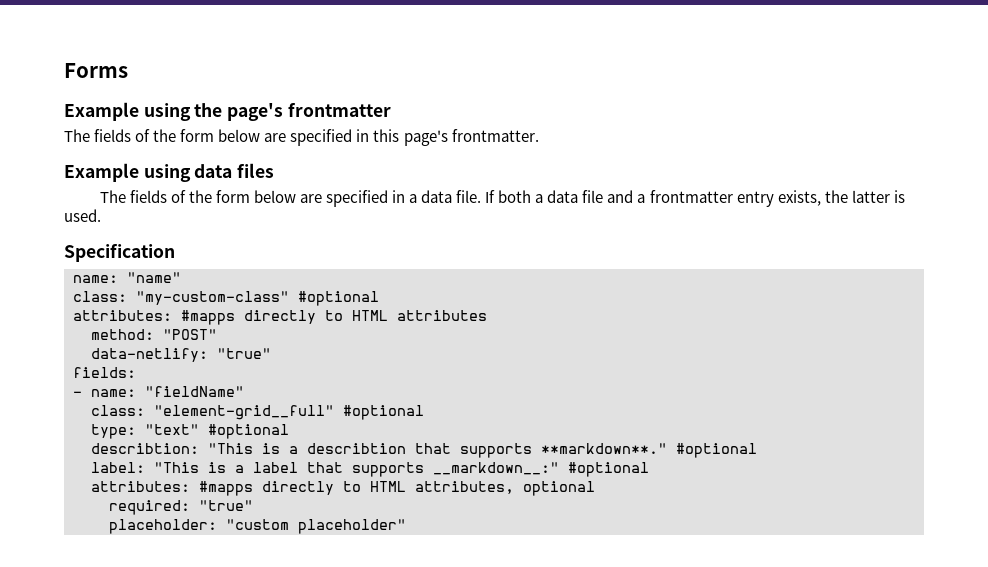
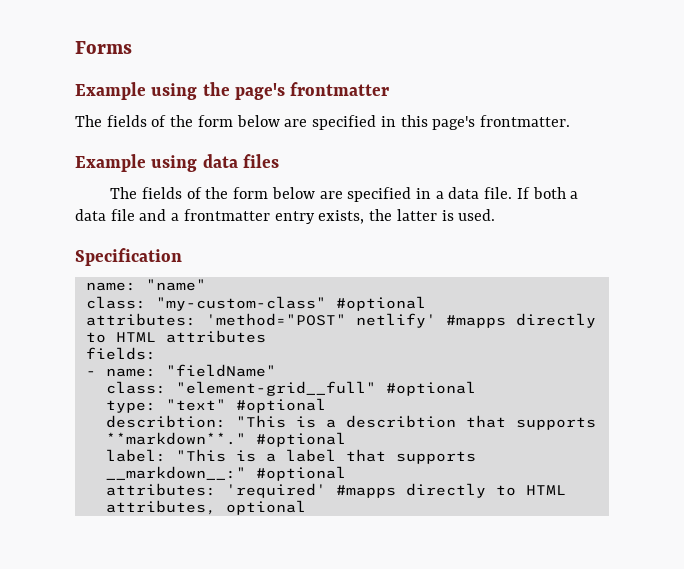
(172, 315) none -> [205,313,436,328] 'method="POST" netlify'
[91,329,217,340] [91,348,271,362] // method: "POST" // data-netlify: "true" -> (266, 336) none
(190, 486) none -> [225,483,326,498] 'required'
[109,500,253,515] [109,519,406,534] // required: "true" // placeholder: "custom placeholder" -> (306, 507) none

